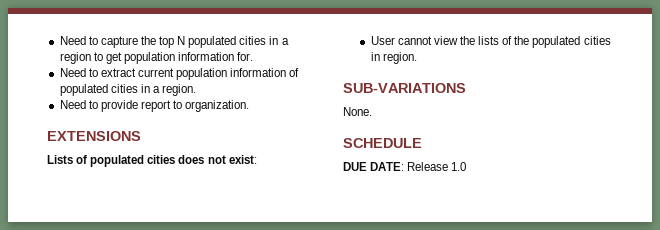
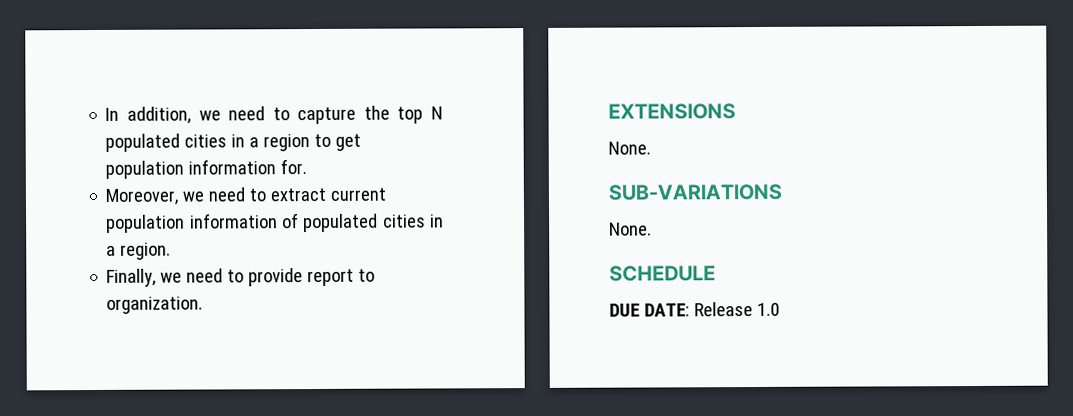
[59,36,86,45] Need -> [105,106,266,124] In addition, we need
[59,68,86,77] Need -> [105,187,246,205] Moreover, we need
[59,100,86,109] Need -> [106,268,224,287] Finally, we need
[47,155,257,167] [370,36,611,48] [370,52,417,64] Lists of populated cities does not exist: // User cannot view the lists of the populated cities in region. -> [608,141,651,155] None.

